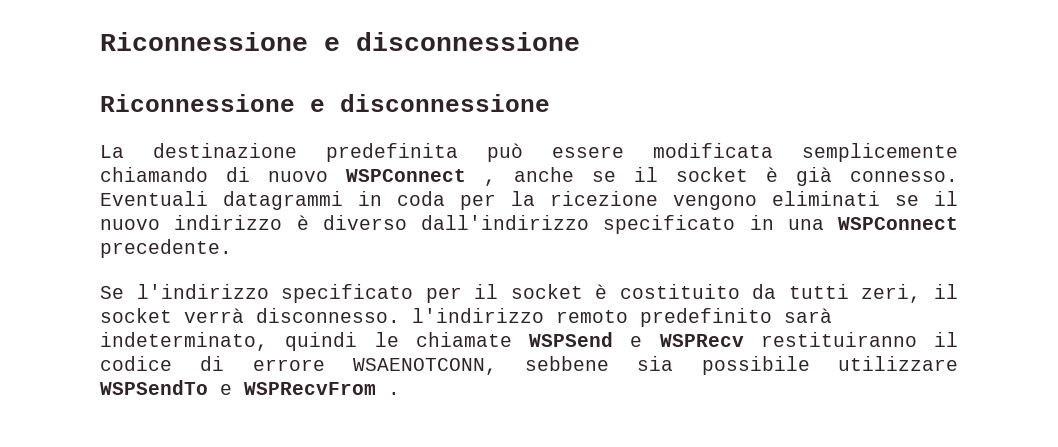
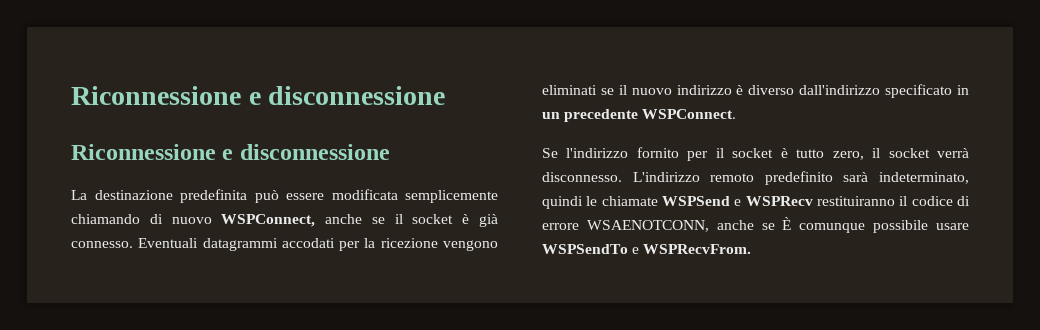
[346,169,496,186] WSPConnect , -> [221,214,316,227] WSPConnect,
[358,191,445,206] in coda -> [281,238,335,248] accodati
[787,217,958,230] [100,239,232,258] una WSPConnect precedente. -> [542,109,737,122] un precedente WSPConnect.
[281,284,414,303] specificato -> [636,147,679,158] fornito
[619,284,922,303] costituito da tutti zeri, -> [796,149,864,160] tutto zero,
[412,308,544,323] l'indirizzo -> [632,172,700,182] L'indirizzo
[525,356,959,375] [100,380,400,395] sebbene sia possibile utilizzare WSPSendTo e WSPRecvFrom . -> [716,217,969,233] [542,244,752,254] anche se È comunque possibile usare WSPSendTo e WSPRecvFrom.

